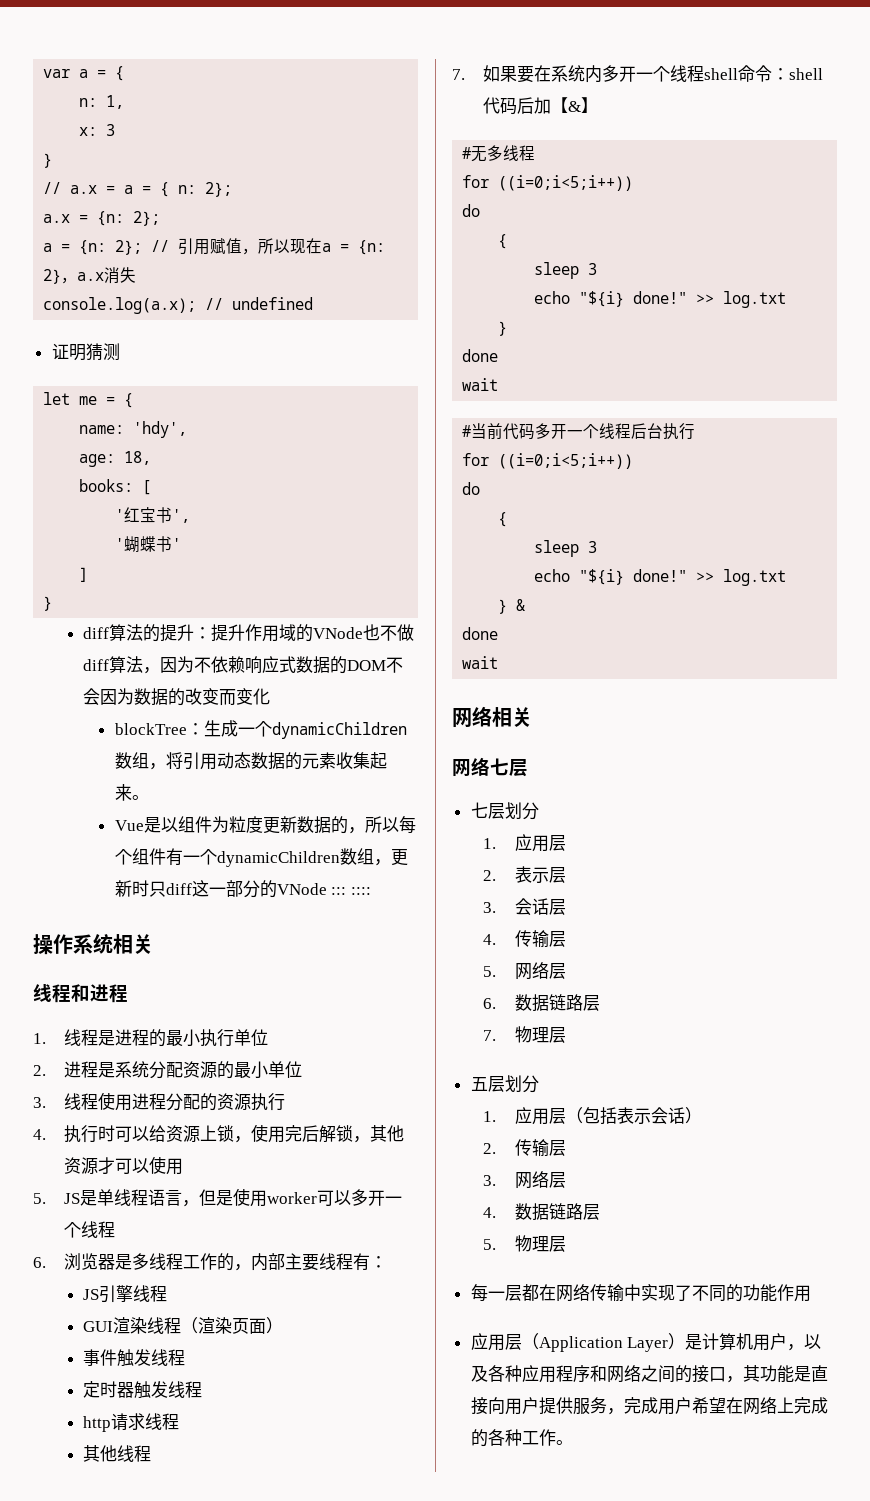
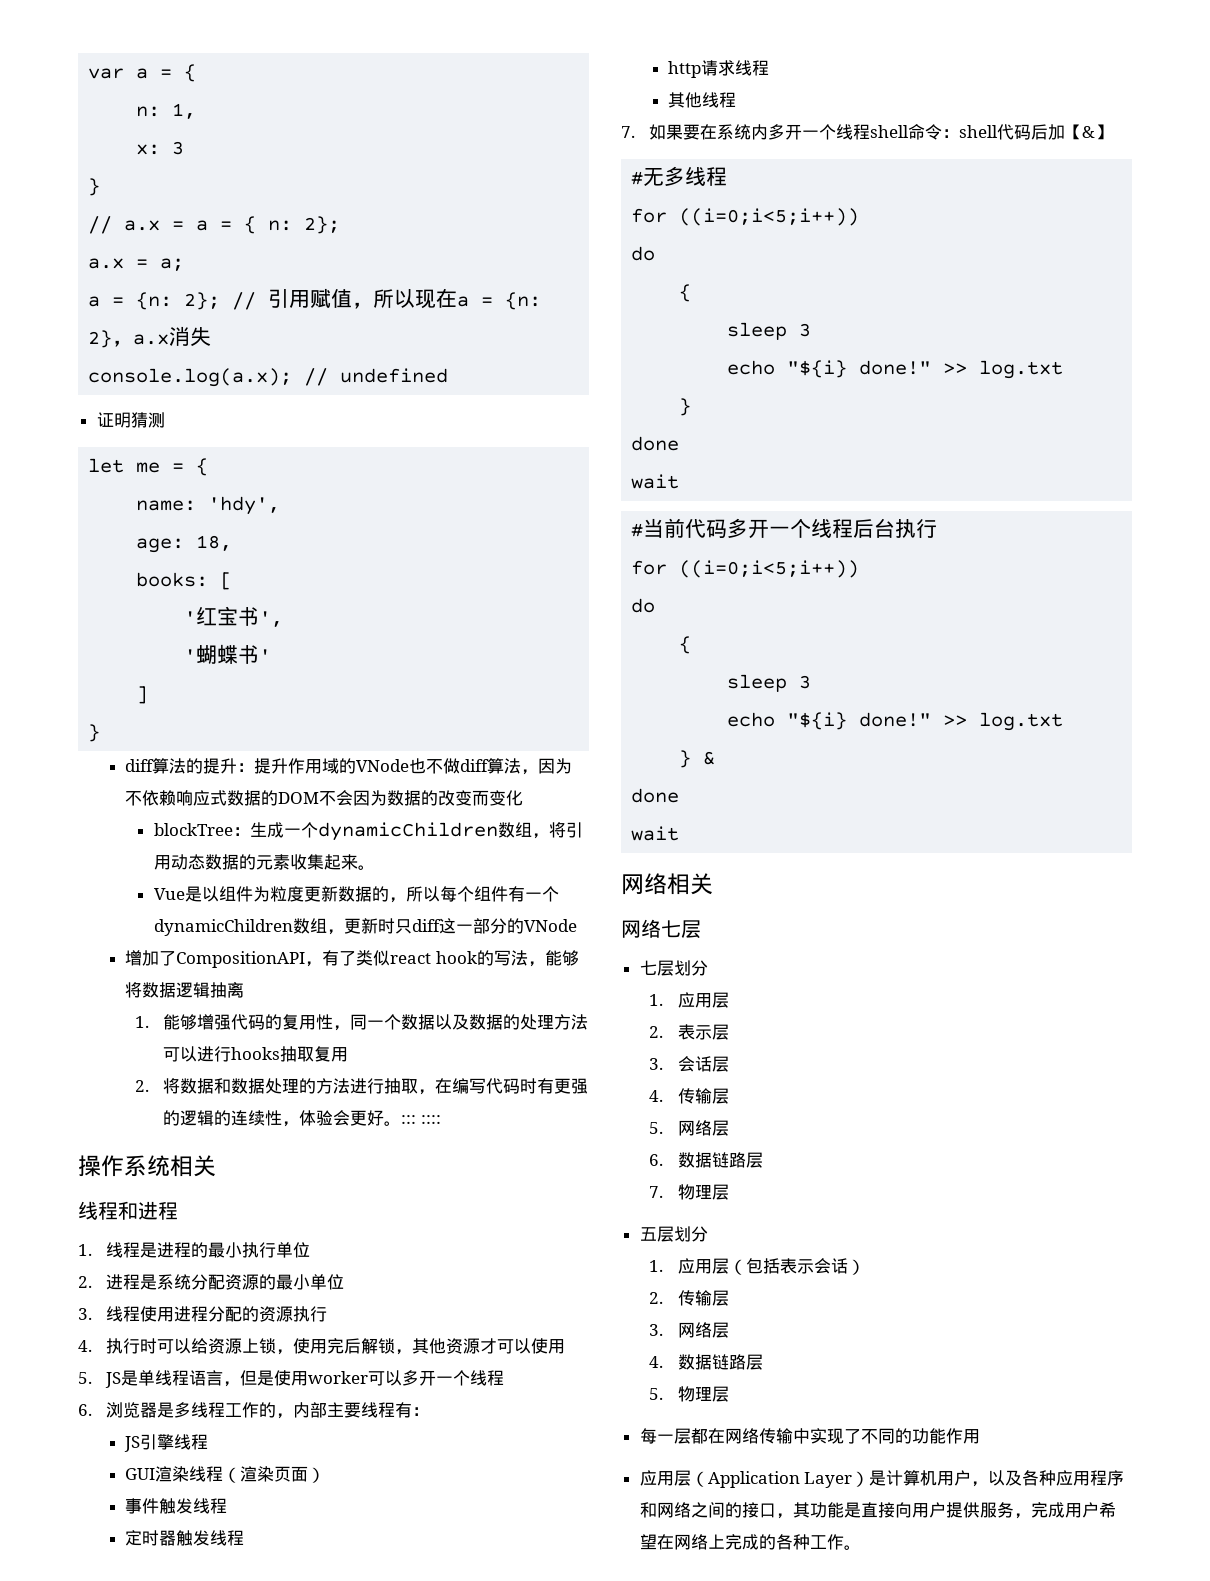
[97,211,161,226] {n: 2}; -> [160,258,185,271] a;
(327, 889) none -> [125,950,579,968] [125,982,245,998] [134,1014,589,1031] [163,1046,349,1062] [134,1078,589,1095] [163,1110,402,1127] // 增加了CompositionAPI，有了类似react hook的写法，能够将数据逻辑抽离 // 1.能够增强代码的复用性，同一个数据以及数据的处理方法可以进行hooks抽取复用 // 2.将数据和数据处理的方法进行抽取，在编写代码时有更强的逻辑的连续性，体验会更好。

